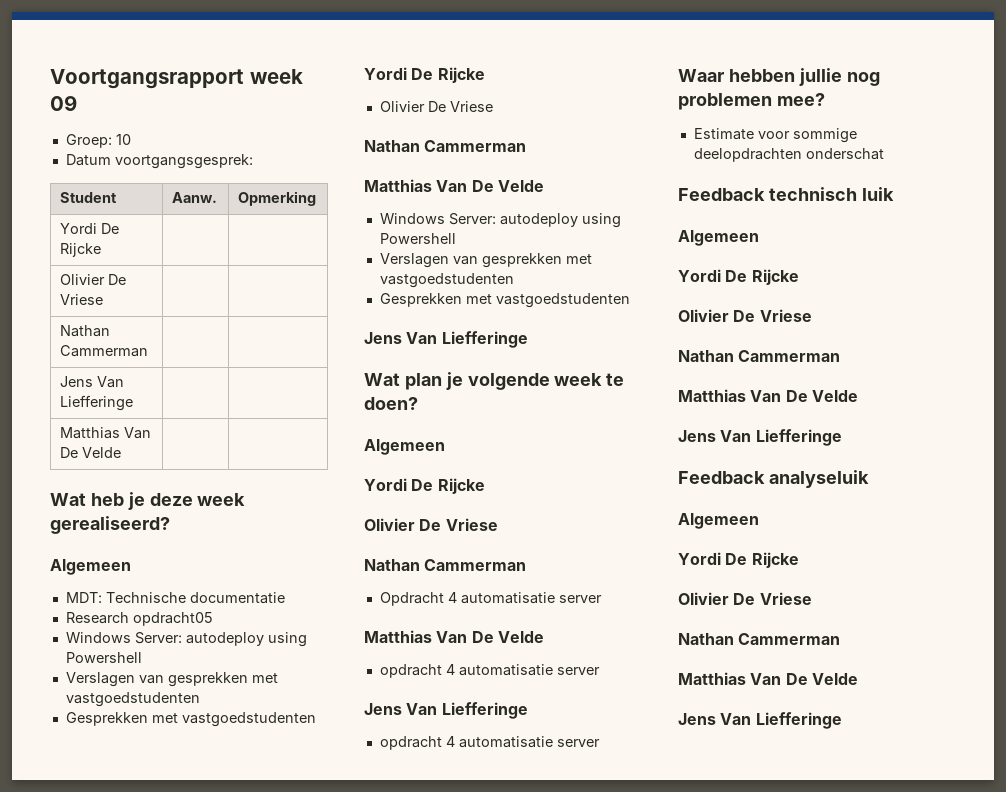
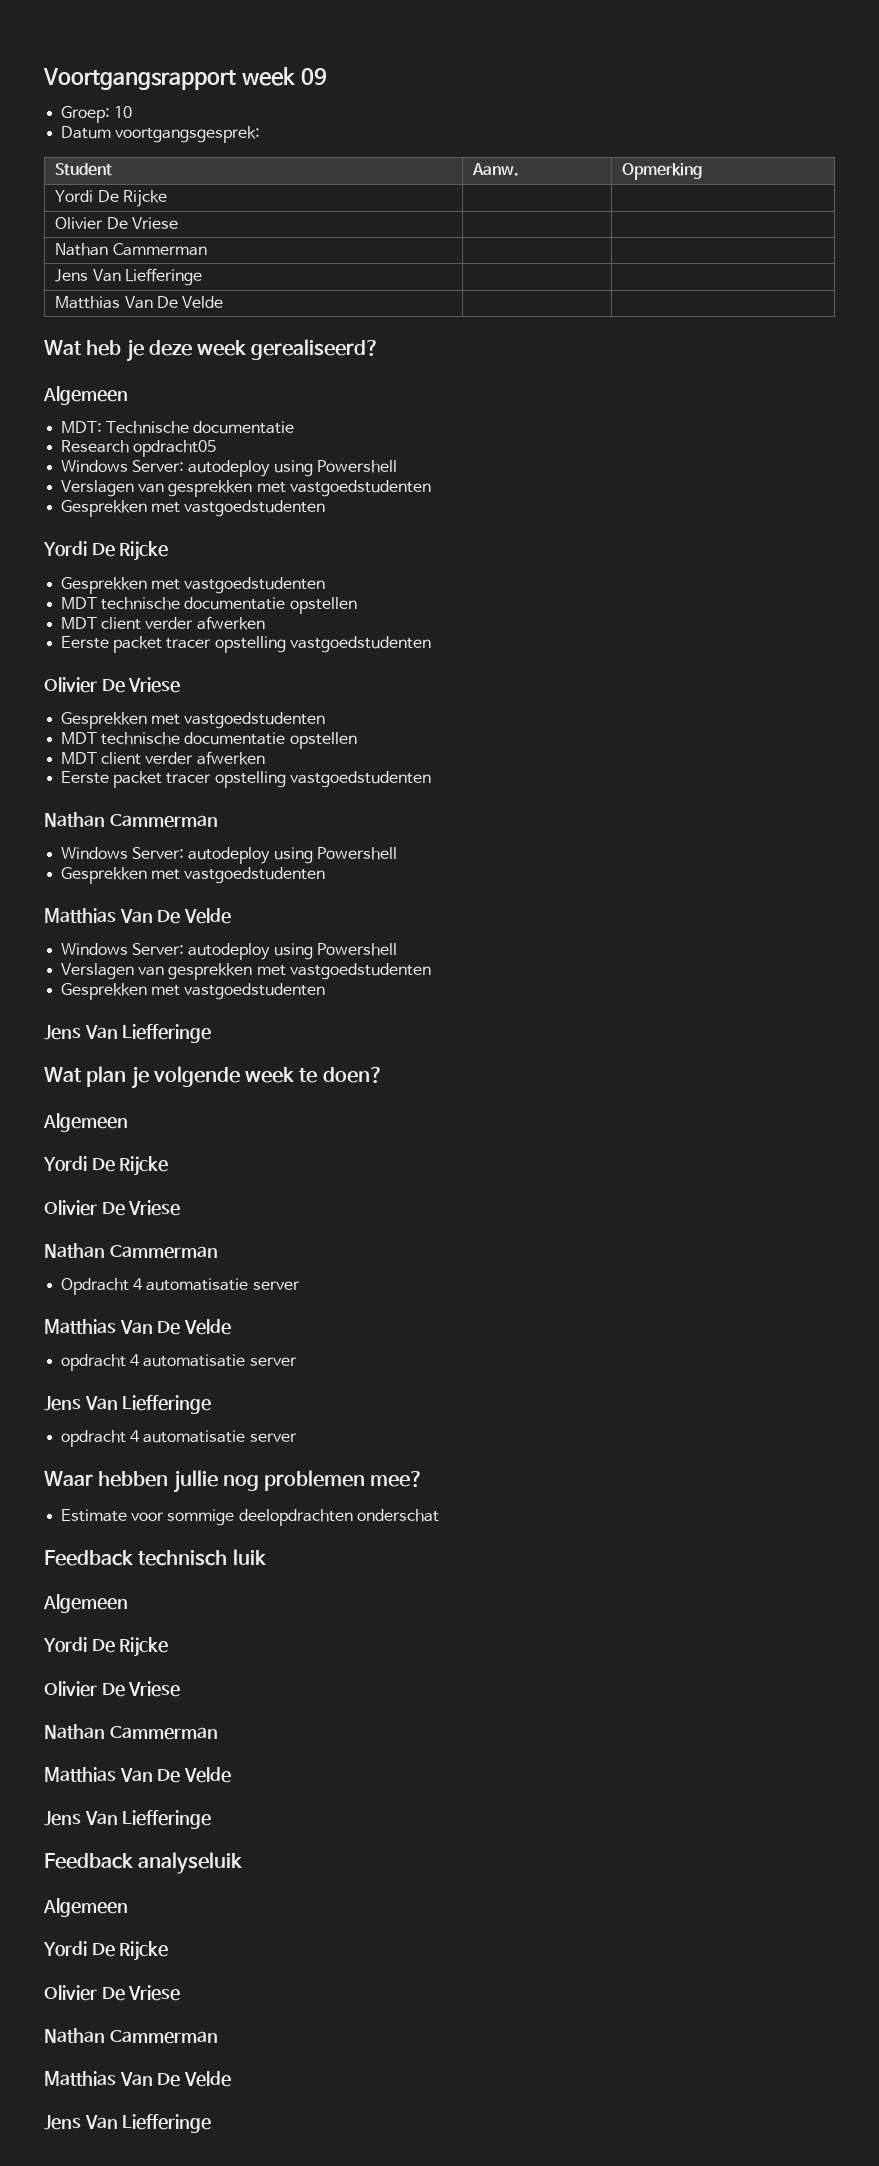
[379,101,493,112] [364,140,527,152] Olivier De Vriese // Nathan Cammerman -> [61,577,326,594] [61,597,357,614] [61,616,265,630] [61,636,431,653] [44,677,181,693] [61,712,326,729] [61,732,357,749] [61,751,265,765] [61,771,431,788] [44,812,218,828] [61,847,397,864] [61,867,326,884] Gesprekken met vastgoedstudenten // MDT technische documentatie opstellen // MDT client verder afwerken // Eerste packet tracer opstelling vastgoedstudenten // Olivier De Vriese // Gesprekken met vastgoedstudenten // MDT technische documentatie opstellen // MDT client verder afwerken // Eerste packet tracer opstelling vastgoedstudenten // Nathan Cammerman // Windows Server: autodeploy using Powershell // Gesprekken met vastgoedstudenten

